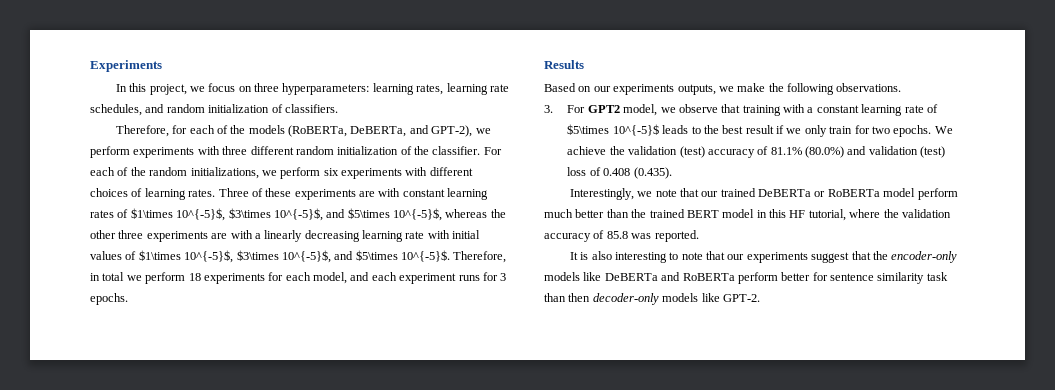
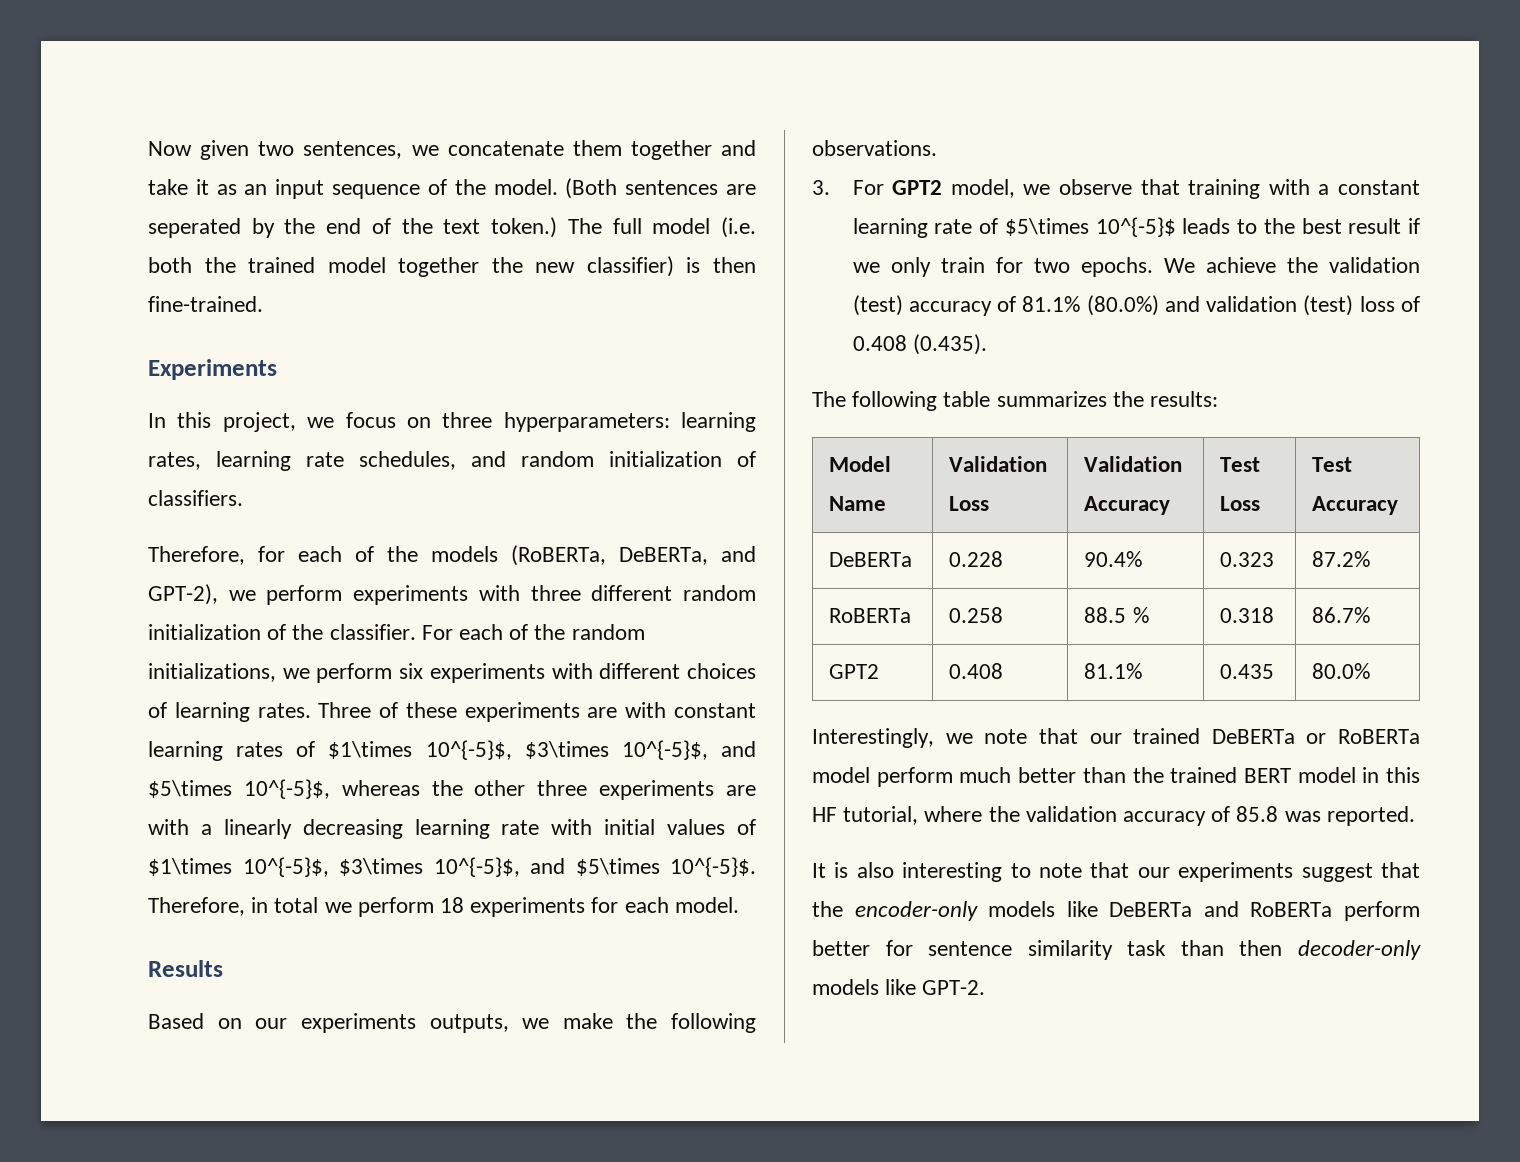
(90, 66) none -> [148,140,756,160] [148,178,756,199] [148,217,757,238] [148,256,756,277] [148,296,263,312] Now given two sentences, we concatenate them together and take it as an input sequence of the model. (Both sentences are seperated by the end of the text token.) The full model (i.e. both the trained model together the new classifier) is then fine-trained. //
[313,272,507,284] [90,293,128,305] model, and each experiment runs for 3 epochs. -> [674,897,739,913] model.
(672, 173) none -> [812,391,1219,411] [829,456,892,472] [829,496,887,511] [949,456,1048,472] [949,496,990,511] [1084,456,1183,472] [1084,496,1171,515] [1220,457,1261,472] [1220,496,1261,511] [1312,457,1353,472] [1312,496,1399,515] [829,552,913,567] [949,551,1004,567] [1084,551,1143,567] [1220,552,1275,567] [1312,551,1371,567] [829,608,912,623] [949,607,1004,623] [1084,607,1149,623] [1220,607,1275,623] [1312,607,1371,623] [829,664,880,679] [949,663,1004,679] [1084,663,1143,679] [1220,664,1275,679] [1312,663,1371,679] // The following table summarizes the results: // Model Name | Validation Loss | Validation Accuracy | Test Loss | Test Accuracy // DeBERTa | 0.228 | 90.4% | 0.323 | 87.2% // RoBERTa | 0.258 | 88.5 % | 0.318 | 86.7% // GPT2 | 0.408 | 81.1% | 0.435 | 80.0%

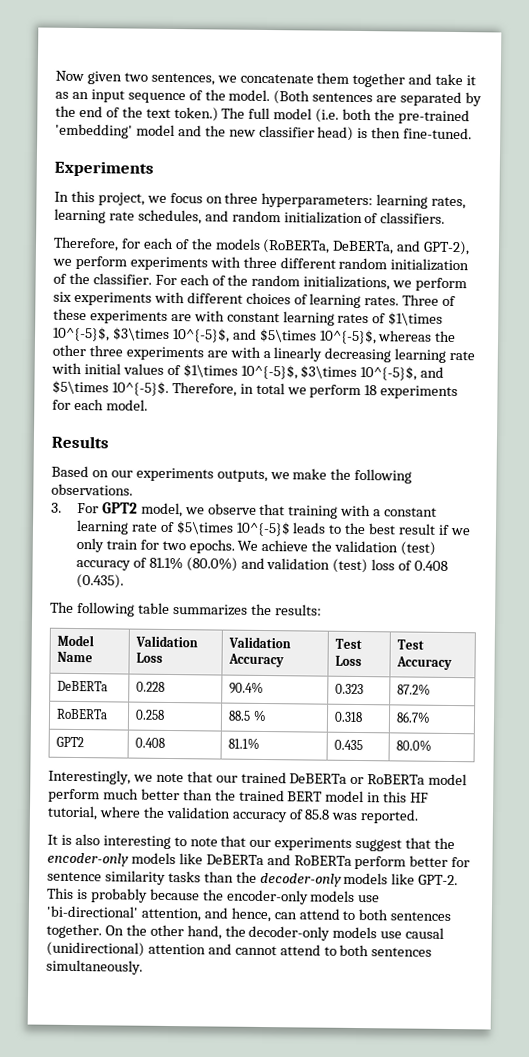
[148,218,241,238] seperated -> [400,91,463,107] separated
[248,256,674,277] trained model together the new classifier) -> [397,109,470,125] [55,123,355,141] pre-trained 'embedding' model and the new classifier head)
[148,296,263,312] fine-trained. -> [403,127,473,140] fine-tuned.
[1127,940,1283,956] task than then -> [167,870,257,883] tasks than the
(986, 987) none -> [47,887,381,905] [46,905,452,923] [46,923,445,941] [46,941,433,957] [46,959,143,975] This is probably because the encoder-only models use 'bi-directional' attention, and hence, can attend to both sentences together. On the other hand, the decoder-only models use causal (unidirectional) attention and cannot attend to both sentences simultaneously.

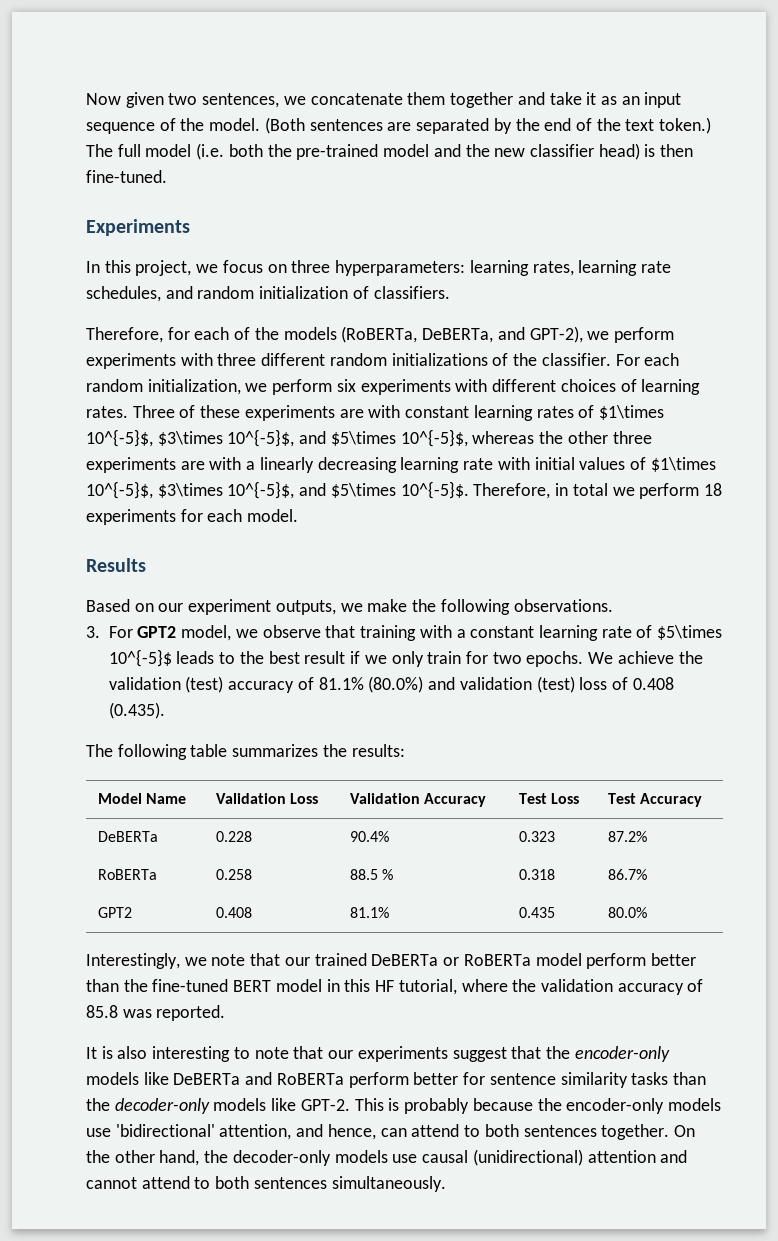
[55,123,133,139] 'embedding' -> (379, 152) none
[390,258,470,272] initialization -> [391,353,488,366] initializations
[211,274,391,291] of the random initializations, -> [86,379,241,395] random initialization,
[135,467,214,482] experiments -> [188,599,272,615] experiment
[102,788,139,800] much -> (647, 961) none
[238,789,285,802] trained -> [152,979,229,992] fine-tuned
[46,905,138,918] 'bi-directional' -> [115,1124,215,1137] 'bidirectional'

